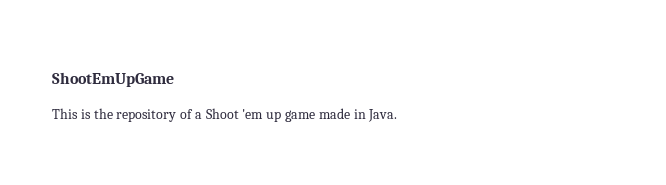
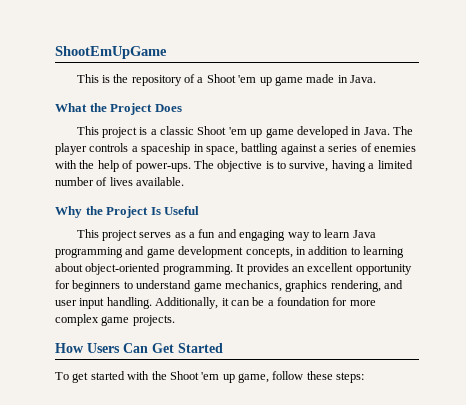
(398, 115) none -> [55,103,182,115] [76,126,414,138] [55,143,417,155] [55,160,413,172] [55,177,185,186] [55,206,200,218] [76,229,376,241] [55,246,404,258] [55,263,412,275] [55,280,403,292] [55,297,376,309] [55,314,175,326] [55,343,223,353] [55,371,365,383] // What the Project Does // This project is a classic Shoot 'em up game developed in Java. The player controls a spaceship in space, battling against a series of enemies with the help of power-ups. The objective is to survive, having a limited number of lives available. // Why the Project Is Useful // This project serves as a fun and engaging way to learn Java programming and game development concepts, in addition to learning about object-oriented programming. It provides an excellent opportunity for beginners to understand game mechanics, graphics rendering, and user input handling. Additionally, it can be a foundation for more complex game projects. // How Users Can Get Started // To get started with the Shoot 'em up game, follow these steps:

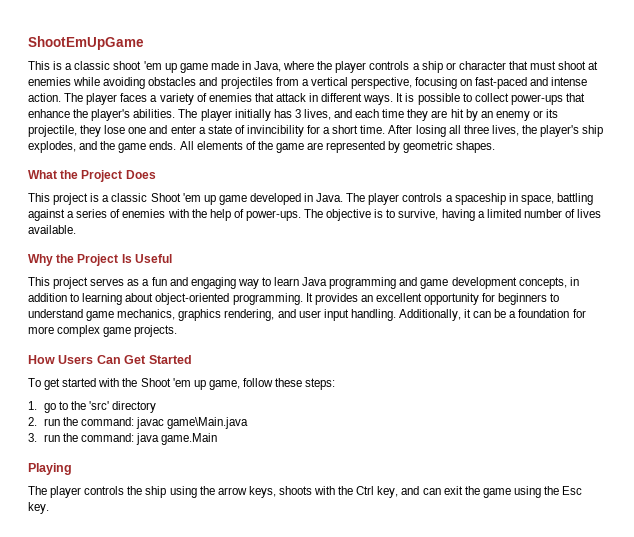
[113,74,236,86] the repository of a Shoot -> [65,61,142,70] a classic shoot
[350,75,377,83] Java. -> [254,61,599,73] [28,77,588,89] [28,93,585,105] [28,109,559,121] [28,125,604,137] [28,141,496,153] Java, where the player controls a ship or character that must shoot at enemies while avoiding obstacles and projectiles from a vertical perspective, focusing on fast-paced and intense action. The player faces a variety of enemies that attack in different ways. It is possible to collect power-ups that enhance the player's abilities. The player initially has 3 lives, and each time they are hit by an enemy or its projectile, they lose one and enter a state of invincibility for a short time. After losing all three lives, the player's ship explodes, and the game ends. All elements of the game are represented by geometric shapes.
(365, 377) none -> [28,401,157,413] [28,417,249,429] [28,433,218,445] [28,463,72,475] [28,486,583,498] [28,502,49,514] // 1. go to the 'src' directory // 2. run the command: javac game\Main.java // 3. run the command: java game.Main // Playing // The player controls the ship using the arrow keys, shoots with the Ctrl key, and can exit the game using the Esc key.

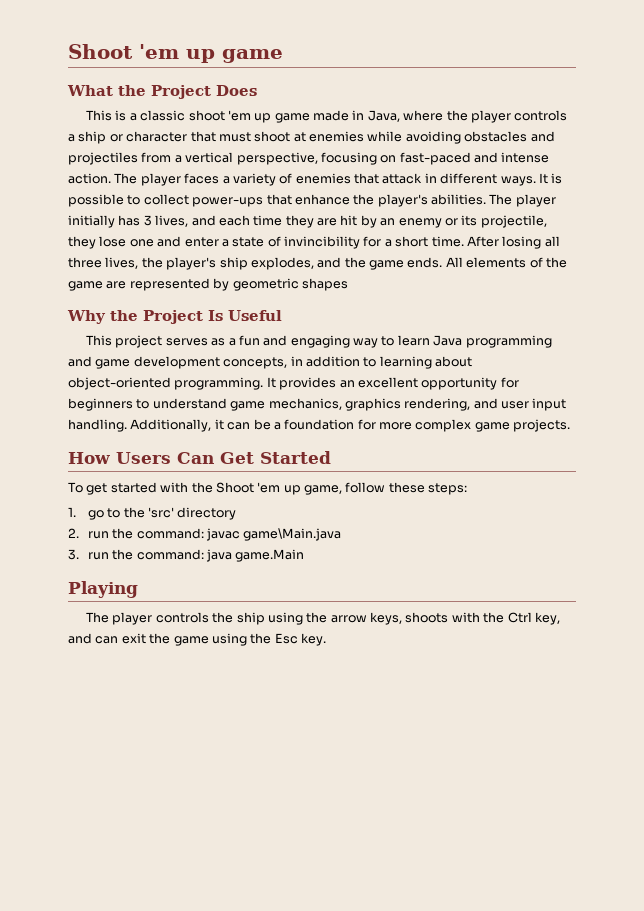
[28,36,144,50] ShootEmUpGame -> [68,44,283,63] [67,85,257,99] Shoot 'em up game // What the Project Does
[456,141,496,153] [28,170,156,182] [28,193,593,205] [28,209,602,221] [28,225,76,234] shapes. // What the Project Does // This project is a classic Shoot 'em up game developed in Java. The player controls a spaceship in space, battling against a series of enemies with the help of power-ups. The objective is to survive, having a limited number of lives available. -> [301,278,348,291] shapes

